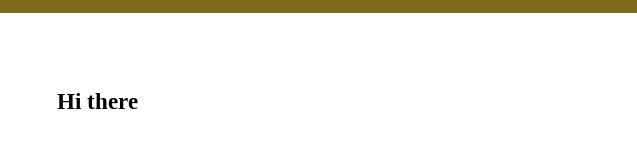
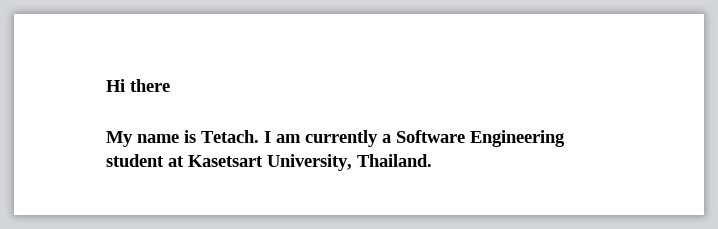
(139, 101) none -> [106,130,565,147] [106,154,432,171] // My name is Tetach. I am currently a Software Engineering student at Kasetsart University, Thailand.

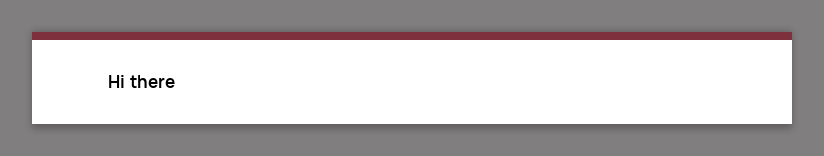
[106,130,565,147] [106,154,432,171] // My name is Tetach. I am currently a Software Engineering student at Kasetsart University, Thailand. -> (175, 81) none

